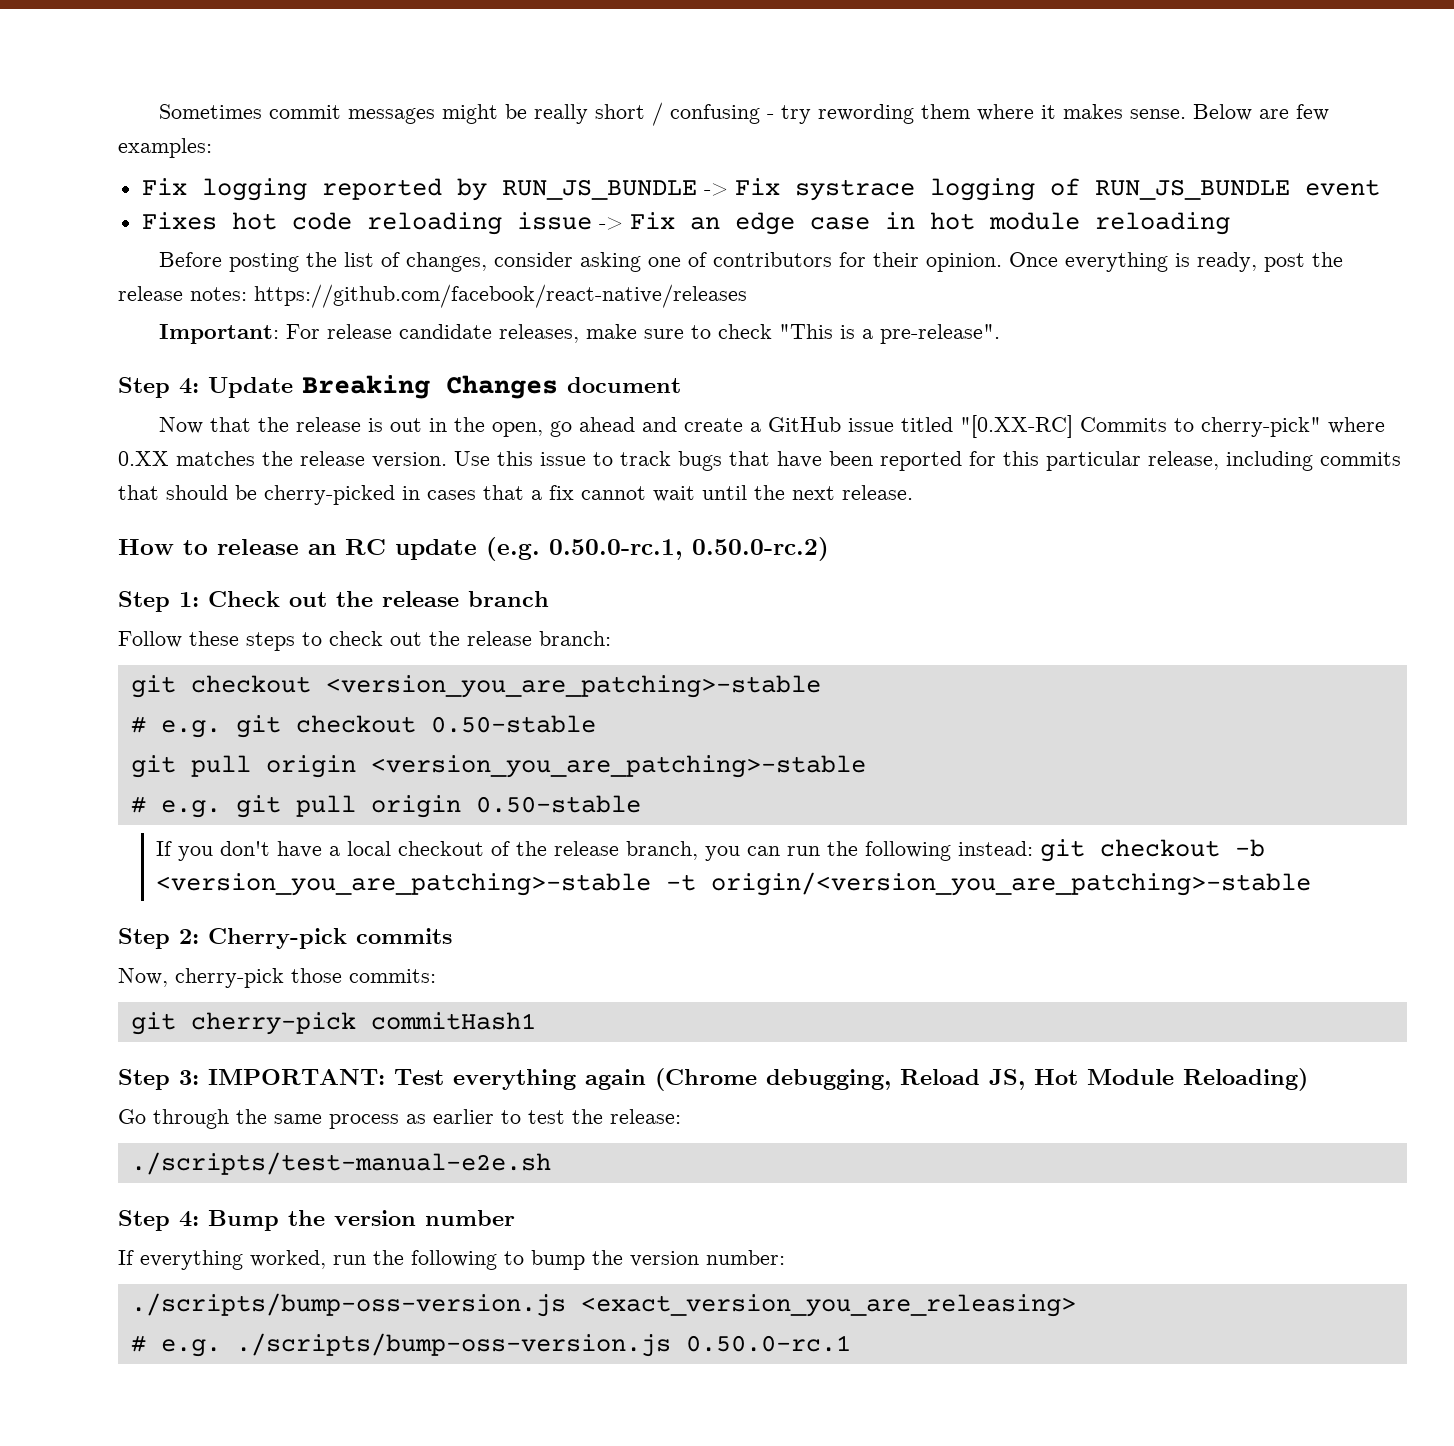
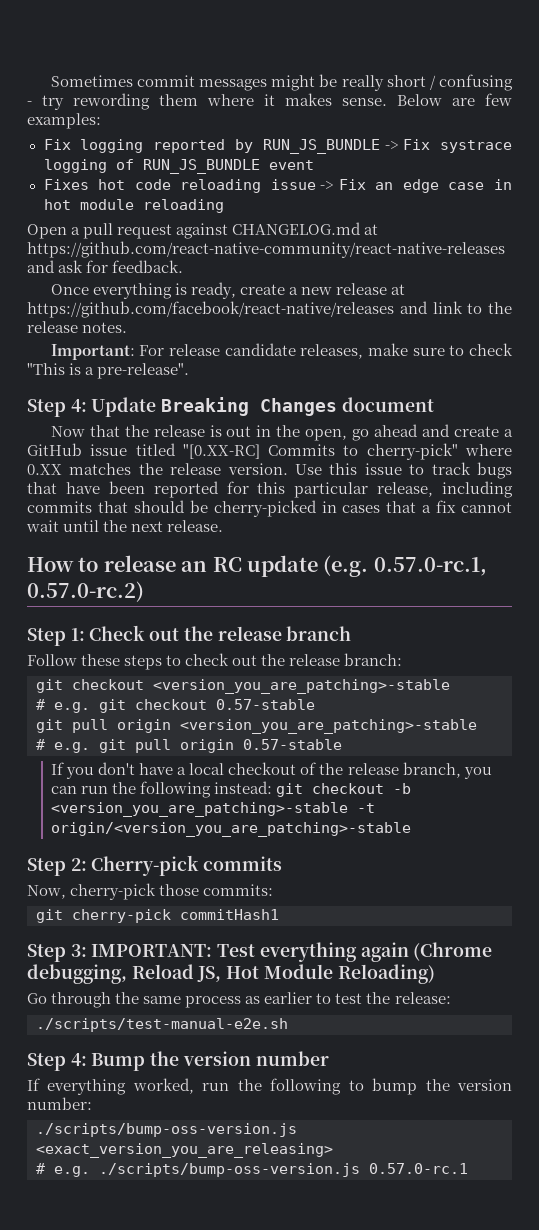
[159,252,1344,272] [118,284,747,308] Before posting the list of changes, consider asking one of contributors for their opinion. Once everything is ready, post the release notes: https://github.com/facebook/react-native/releases -> [27,222,379,239] [27,241,505,258] [27,260,184,273] [50,282,406,299] [27,301,512,318] [27,321,128,333] Open a pull request against CHANGELOG.md at https://github.com/react-native-community/react-native-releases and ask for feedback. // Once everything is ready, create a new release at https://github.com/facebook/react-native/releases and link to the release notes.
[549,537,829,561] 0.50.0-rc.1, 0.50.0-rc.2) -> [373,557,487,576] [27,581,144,602] 0.57.0-rc.1, 0.57.0-rc.2)
[430,715,596,733] 0.50-stable -> [216,699,315,710] 0.57-stable
[475,795,641,813] 0.50-stable -> [243,739,342,750] 0.57-stable
[685,1335,851,1352] 0.50.0-rc.1 -> [369,1163,468,1174] 0.57.0-rc.1

